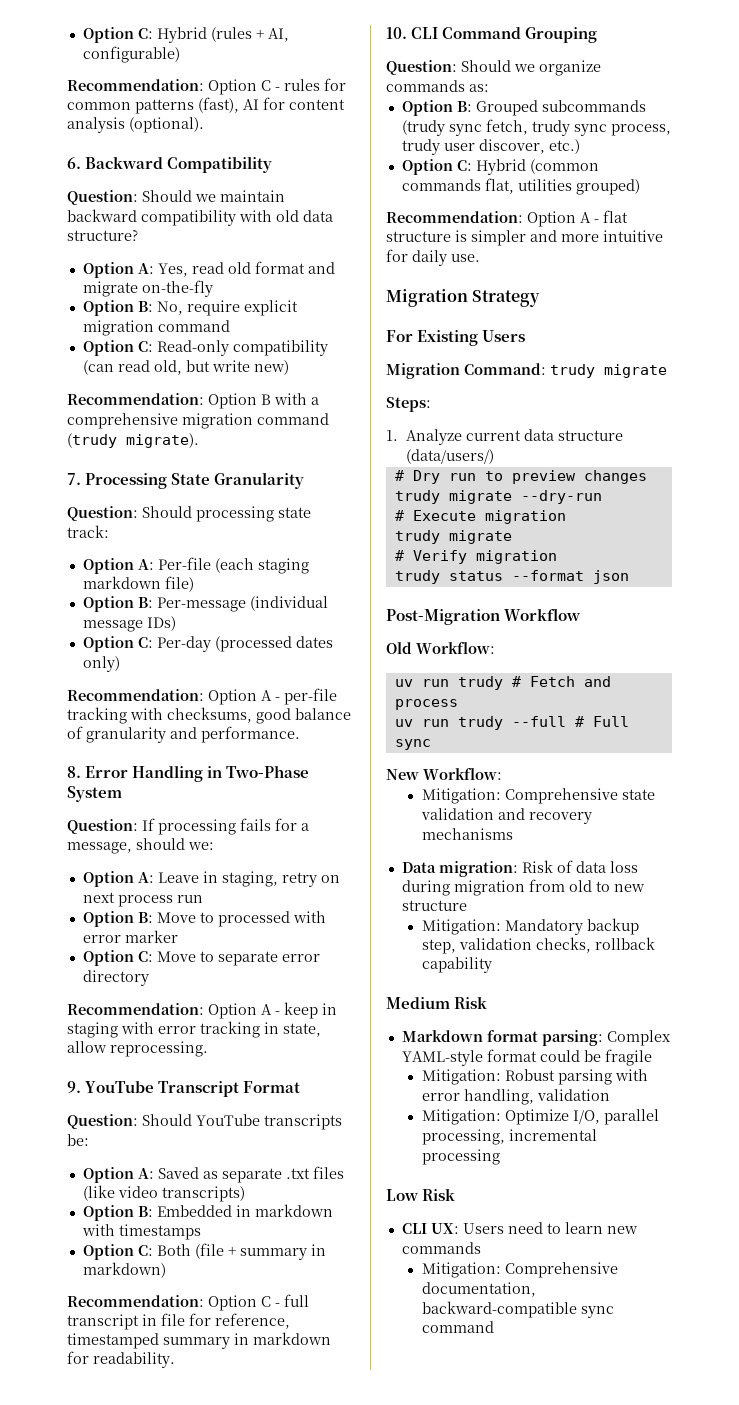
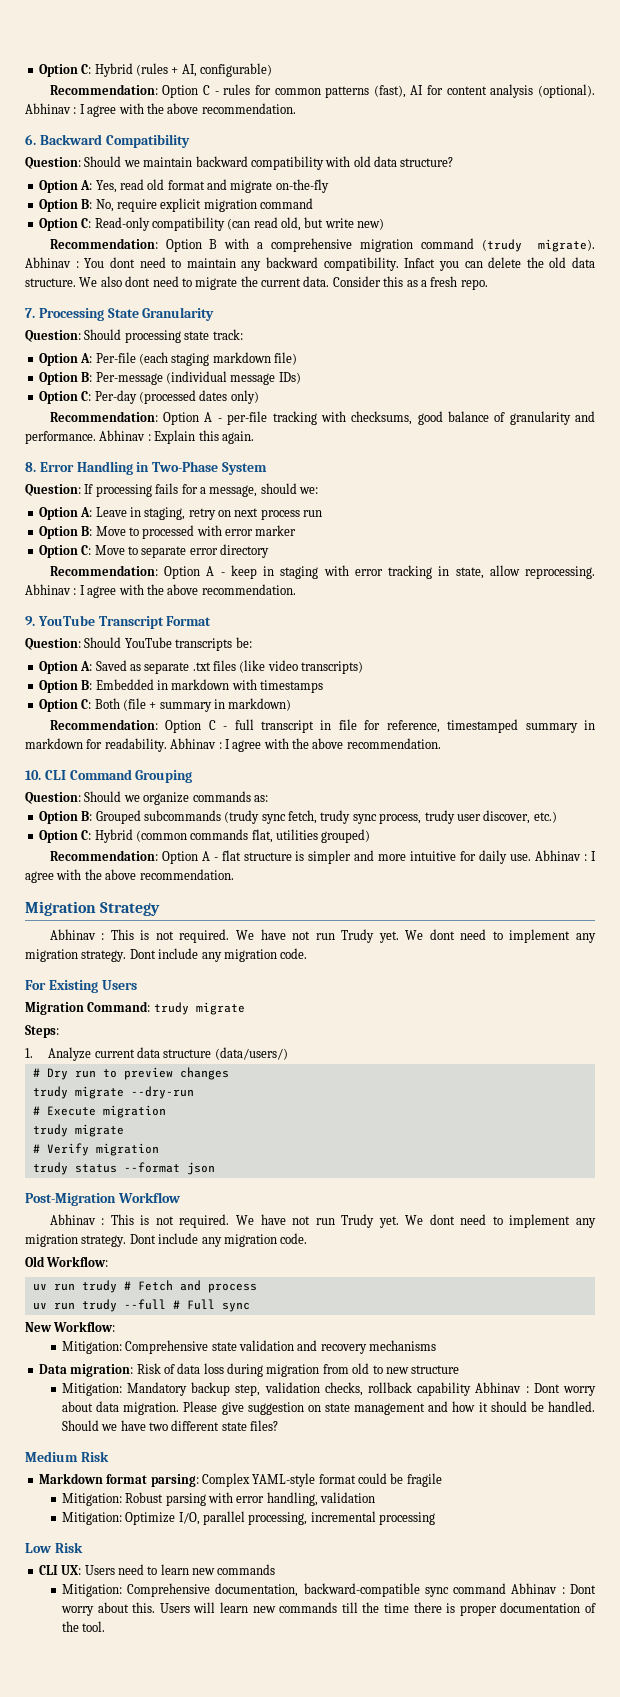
(204, 125) none -> [25,103,296,117] Abhinav : I agree with the above recommendation.
(199, 440) none -> [25,257,595,271] [25,276,488,290] Abhinav : You dont need to maintain any backward compatibility. Infact you can delete the old data structure. We also dont need to migrate the current data. Consider this as a fresh repo.
(300, 734) none -> [99,430,254,444] Abhinav : Explain this again.
(208, 1049) none -> [25,584,296,598] Abhinav : I agree with the above recommendation.
(175, 1360) none -> [170,738,441,752] Abhinav : I agree with the above recommendation.
[386,289,541,307] // Migration Strategy -> [535,850,596,861] [25,869,234,883] [25,901,161,916] [49,929,596,943] [25,948,308,962] Abhinav : I agree with the above recommendation. // Migration Strategy // Abhinav : This is not required. We have not run Trudy yet. We dont need to implement any migration strategy. Dont include any migration code.
(582, 614) none -> [49,1214,596,1228] [25,1233,308,1247] // Abhinav : This is not required. We have not run Trudy yet. We dont need to implement any migration strategy. Dont include any migration code.
(492, 965) none -> [475,1382,596,1396] [61,1401,596,1415] [61,1420,279,1431] Abhinav : Dont worry about data migration. Please give suggestion on state management and how it should be handled. Should we have two different state files?
(494, 1327) none -> [511,1583,596,1594] [60,1602,596,1616] [61,1621,106,1632] Abhinav : Dont worry about this. Users will learn new commands till the time there is proper documentation of the tool.

